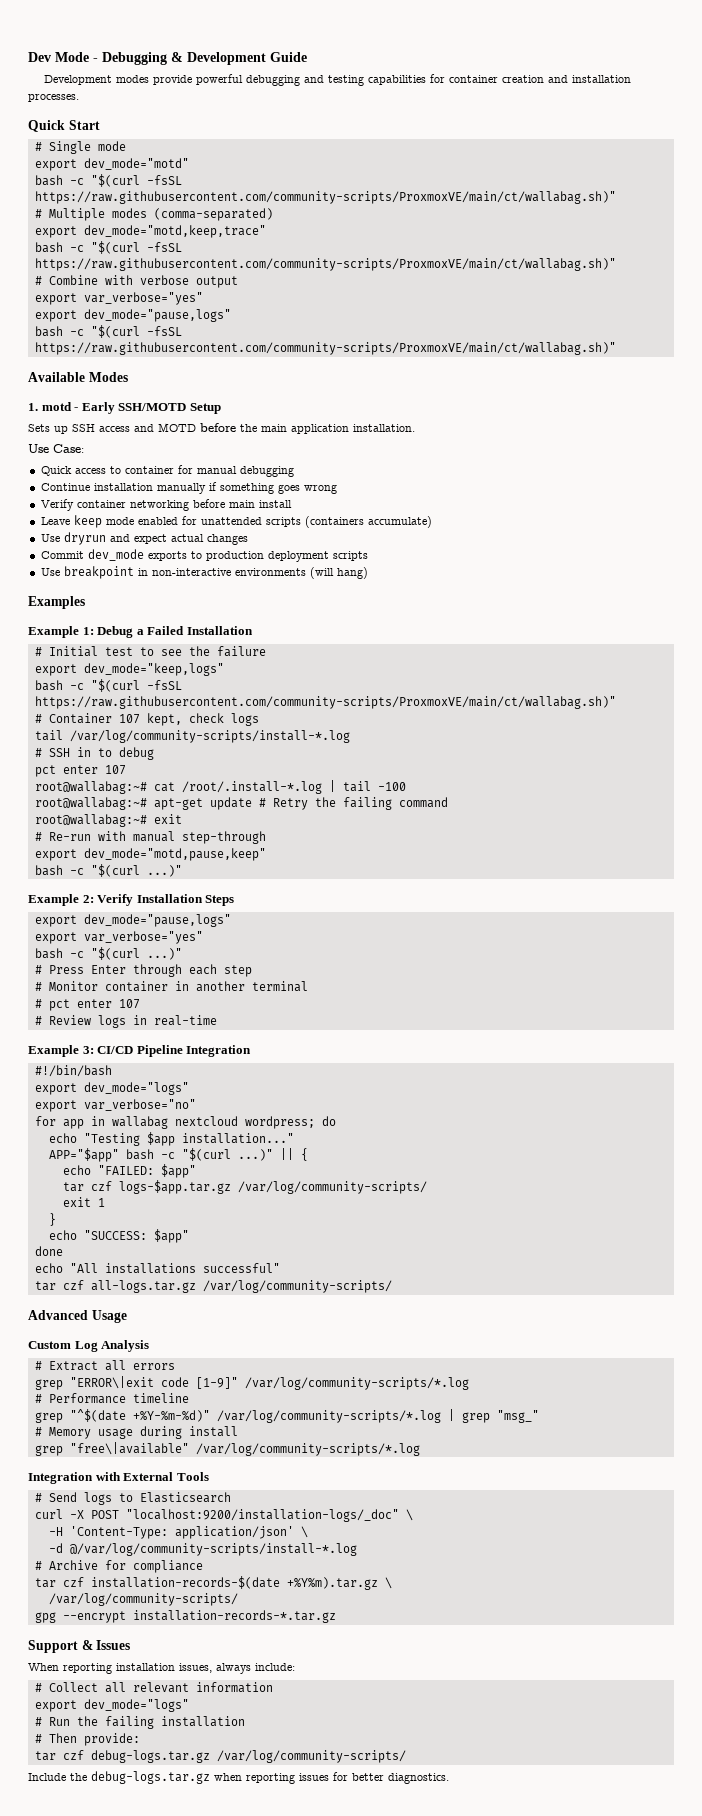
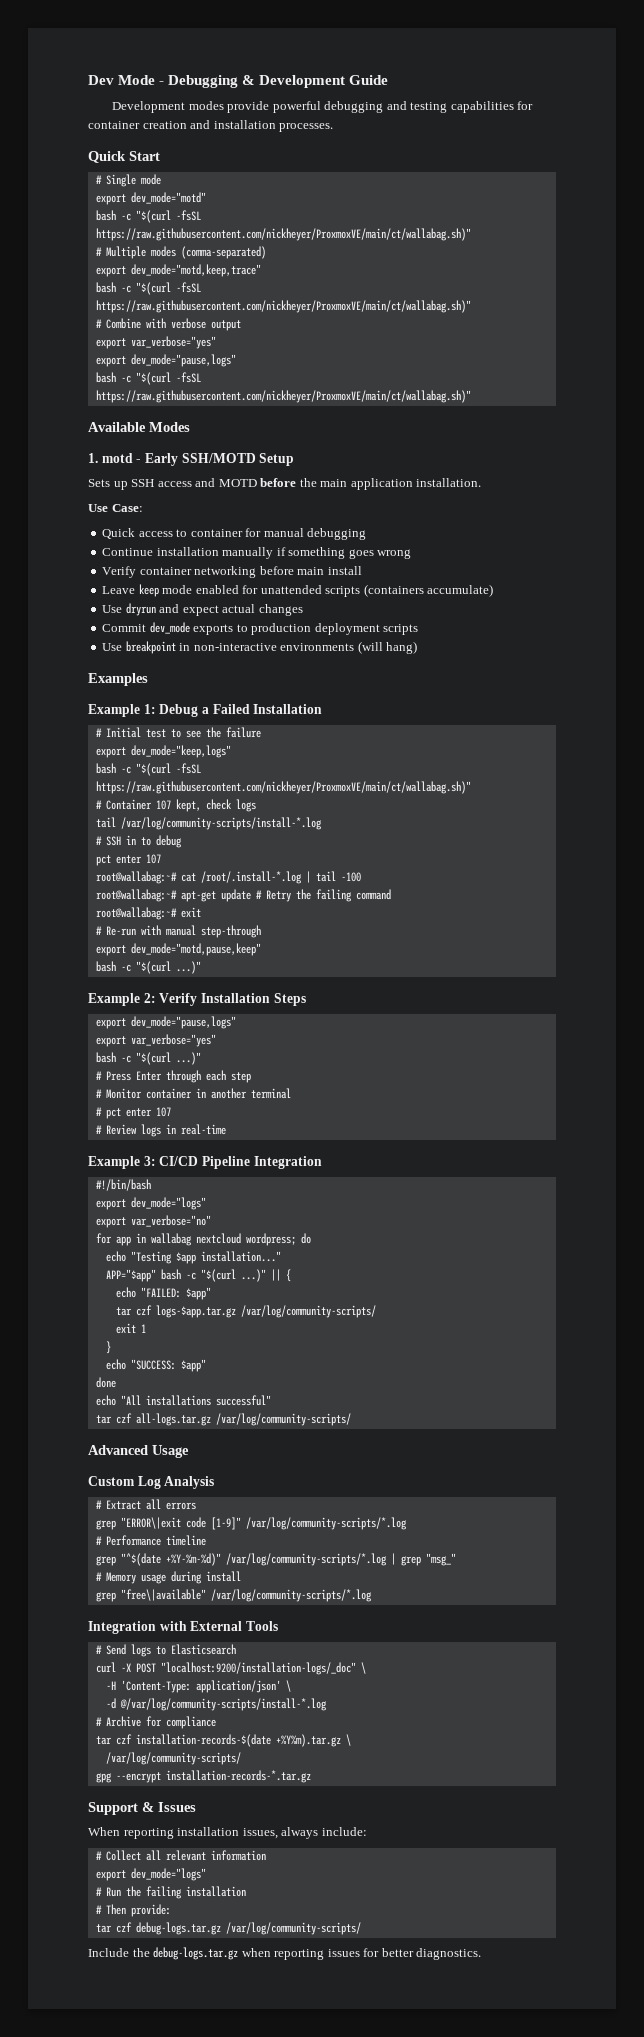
[34,191,616,204] https://raw.githubusercontent.com/community-scripts/ProxmoxVE/main/ct/wallabag.sh)" -> [95,228,471,241] https://raw.githubusercontent.com/nickheyer/ProxmoxVE/main/ct/wallabag.sh)"
[34,258,616,271] https://raw.githubusercontent.com/community-scripts/ProxmoxVE/main/ct/wallabag.sh)" -> [95,300,471,313] https://raw.githubusercontent.com/nickheyer/ProxmoxVE/main/ct/wallabag.sh)"
[34,342,616,355] https://raw.githubusercontent.com/community-scripts/ProxmoxVE/main/ct/wallabag.sh)" -> [95,390,471,403] https://raw.githubusercontent.com/nickheyer/ProxmoxVE/main/ct/wallabag.sh)"
[34,696,616,709] https://raw.githubusercontent.com/community-scripts/ProxmoxVE/main/ct/wallabag.sh)" -> [95,781,471,794] https://raw.githubusercontent.com/nickheyer/ProxmoxVE/main/ct/wallabag.sh)"

